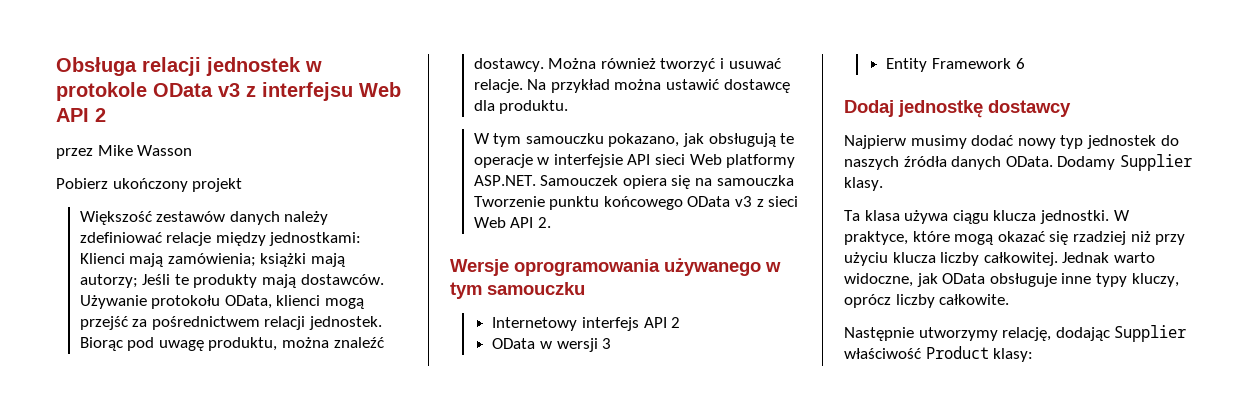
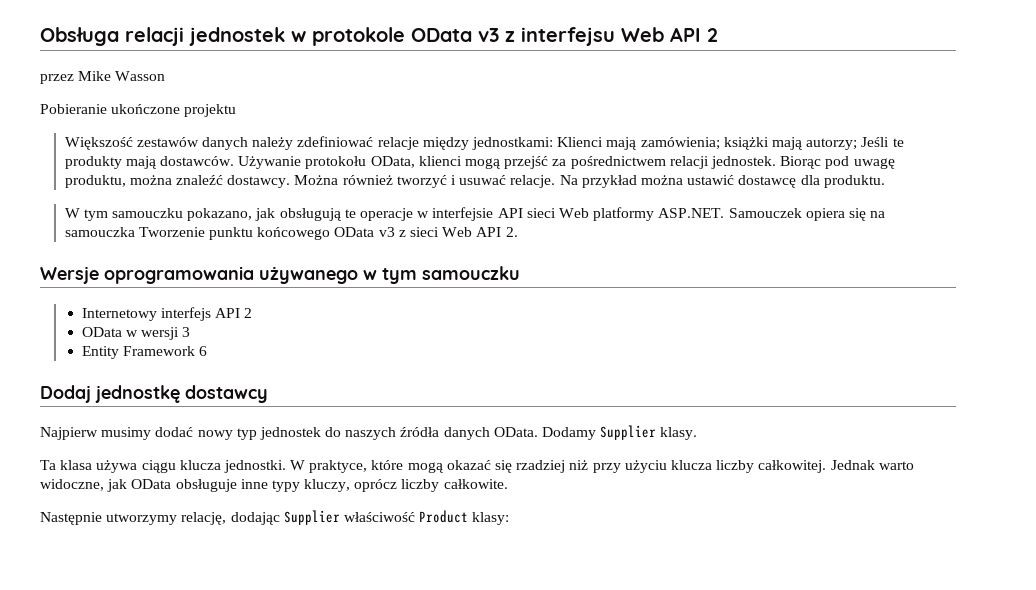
[56,178,243,192] Pobierz ukończony projekt -> [40,104,237,117] Pobieranie ukończone projektu

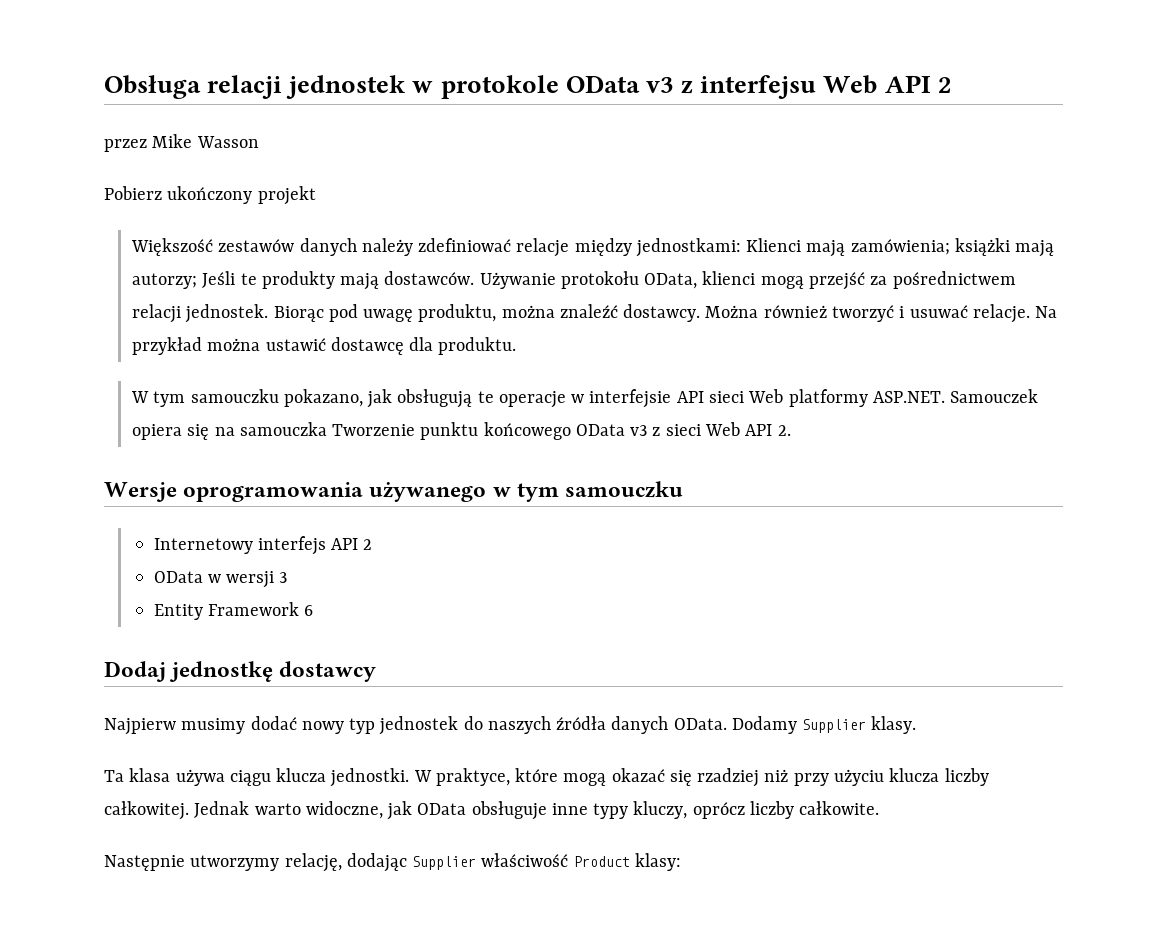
[40,104,237,117] Pobieranie ukończone projektu -> [104,186,316,205] Pobierz ukończony projekt

